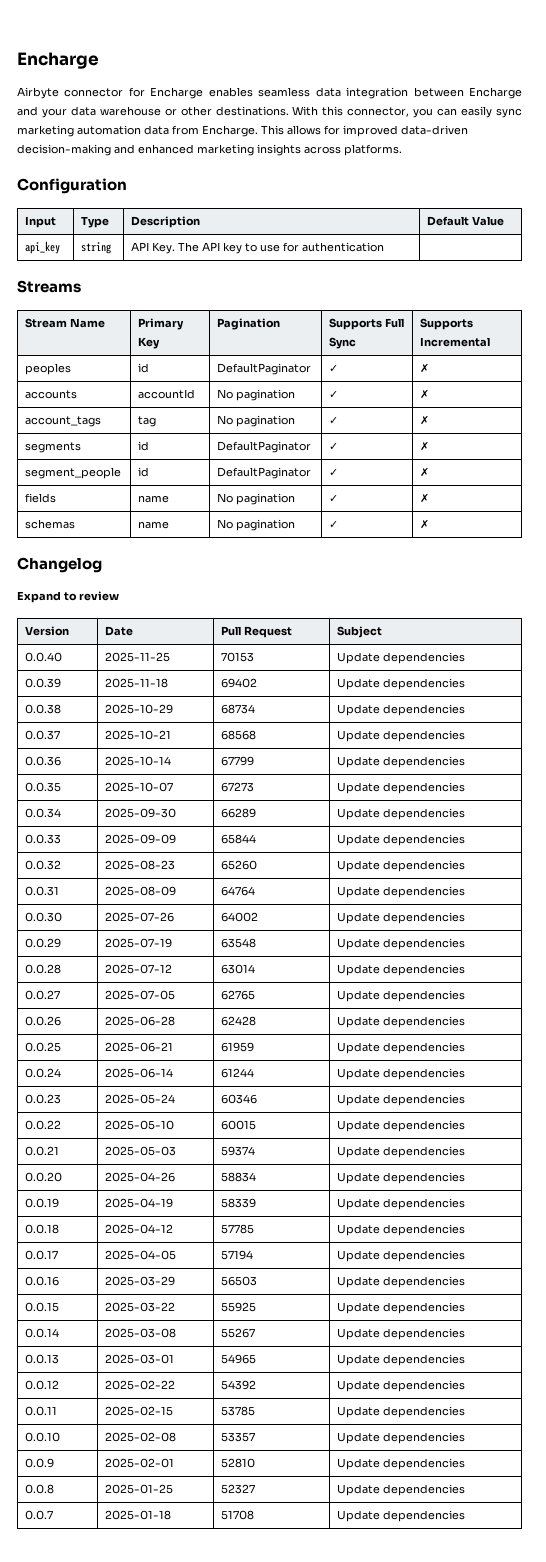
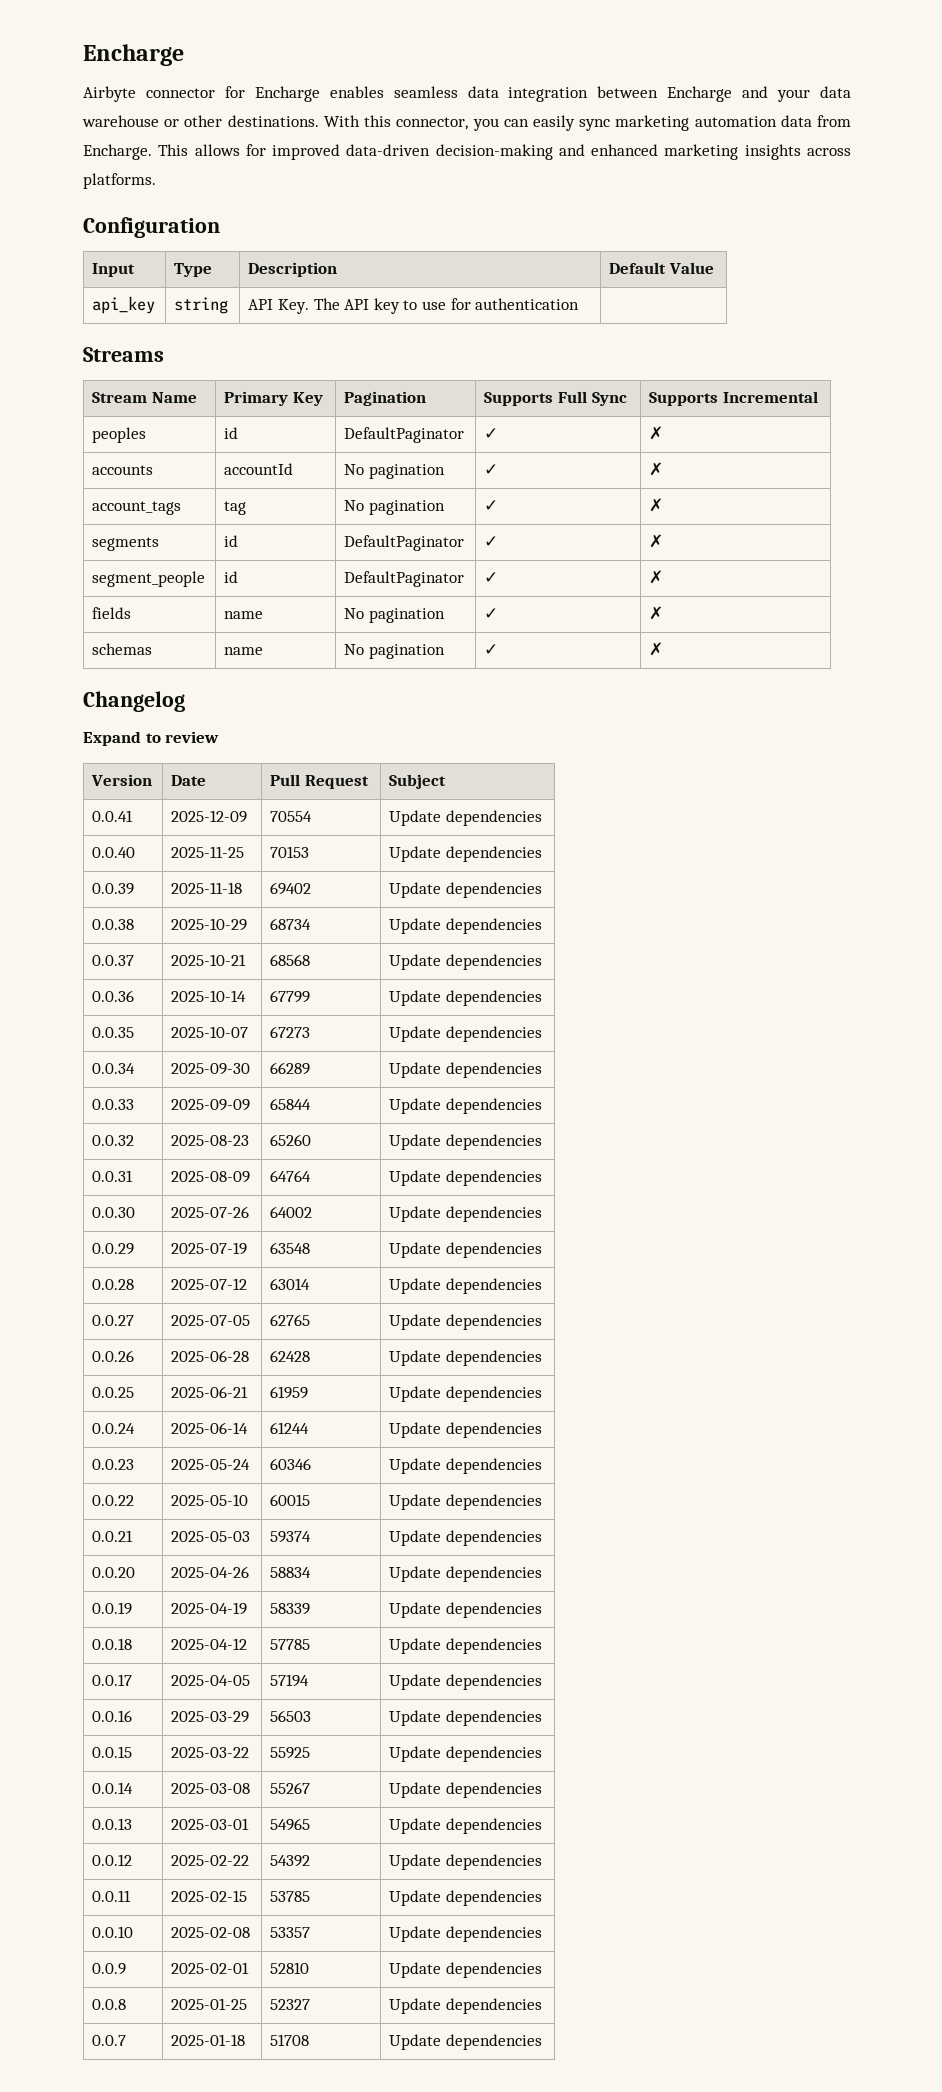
(383, 632) none -> [92,810,134,822] [171,810,248,823] [270,811,313,822] [389,810,543,826] // 0.0.41 | 2025-12-09 | 70554 | Update dependencies

